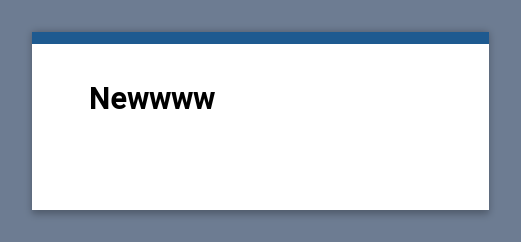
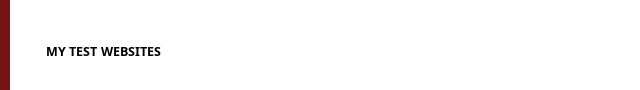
[89,87,215,109] Newwww -> [46,47,161,56] MY TEST WEBSITES

